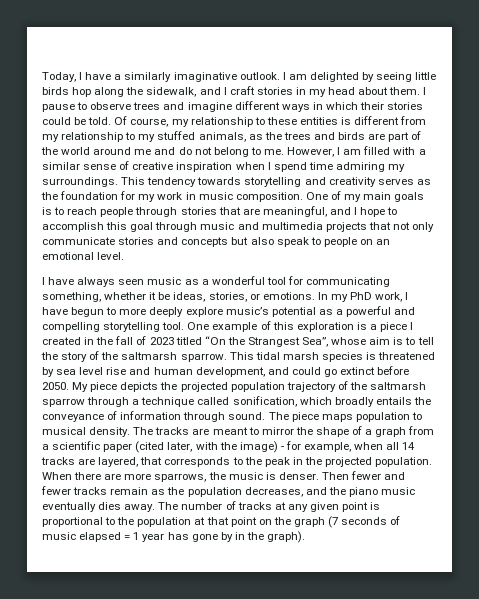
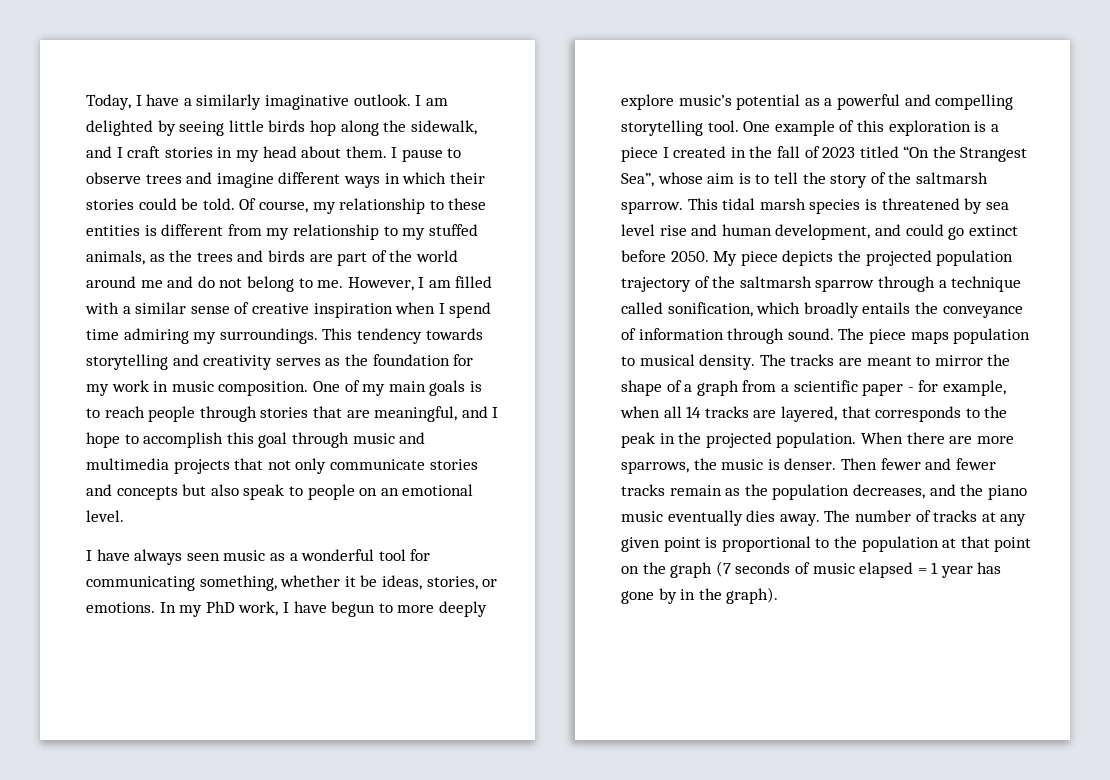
[135,441,278,453] (cited later, with the image) -> (904, 389) none

